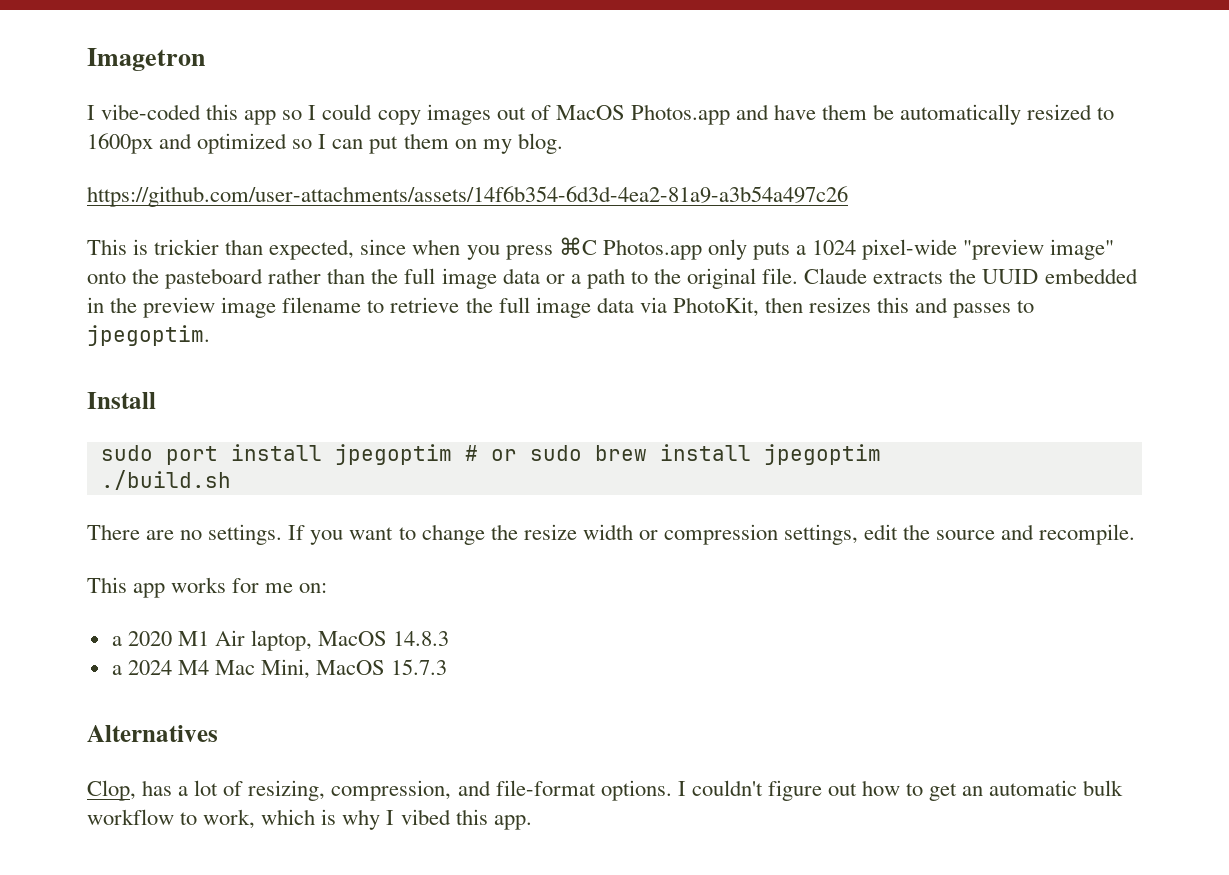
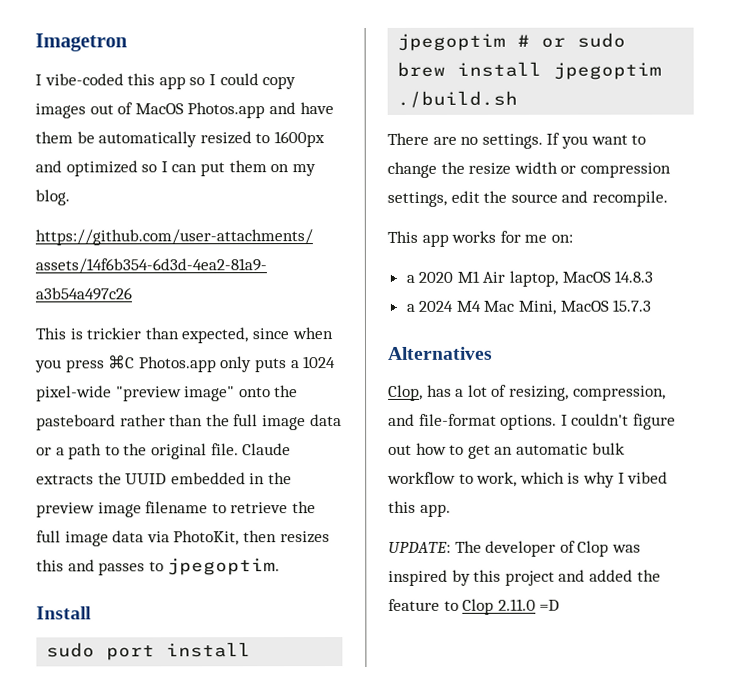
(532, 822) none -> [388,540,641,557] [388,569,661,586] [388,598,561,615] // UPDATE: The developer of Clop was inspired by this project and added the feature to Clop 2.11.0 =D

